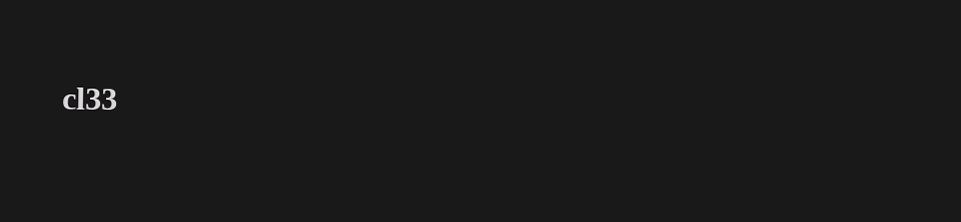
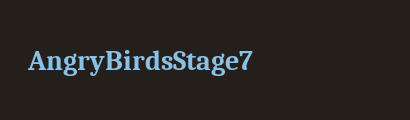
[61,87,118,110] cl33 -> [27,50,253,76] AngryBirdsStage7

